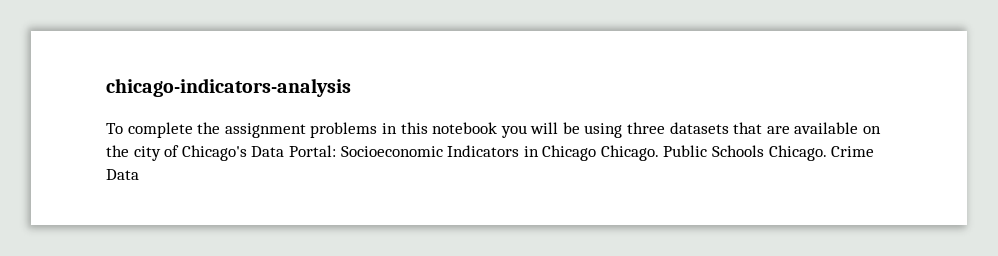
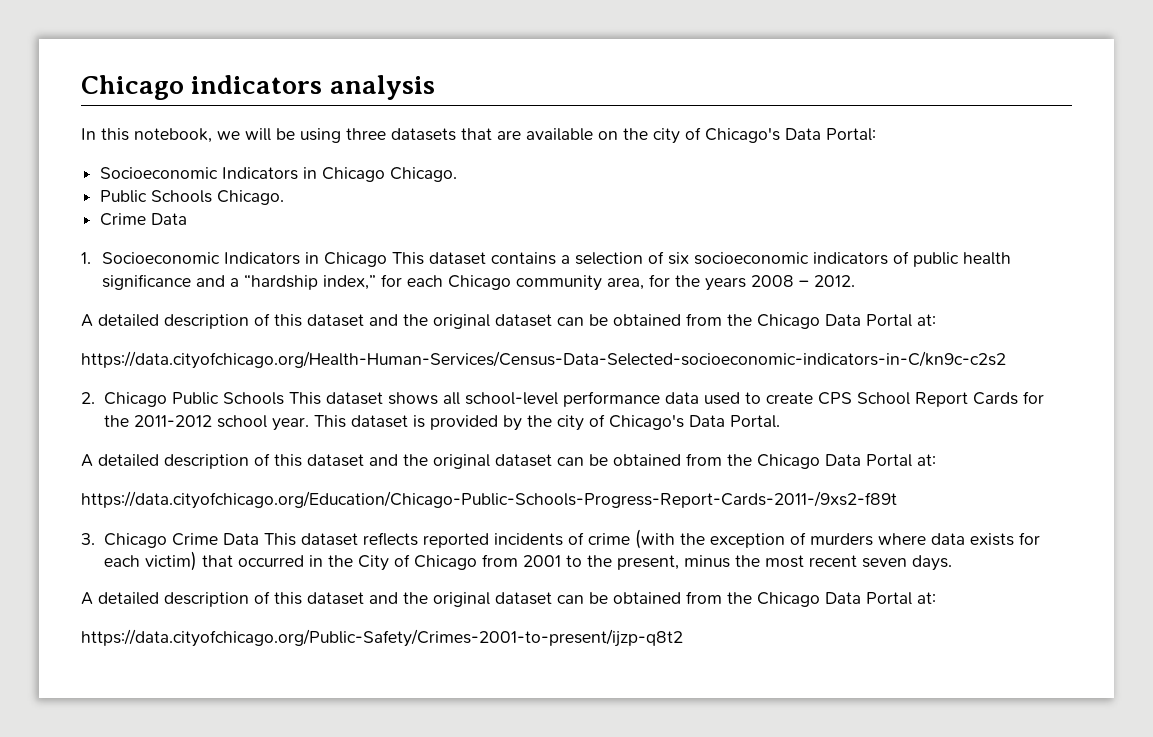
[106,78,351,97] [106,122,527,138] chicago-indicators-analysis // To complete the assignment problems in this notebook you -> [81,75,435,100] [81,128,240,143] Chicago indicators analysis // In this notebook, we
(336, 151) none -> (876, 134) //
(659, 153) none -> (458, 174) //
[831,146,875,157] [106,169,139,180] Crime Data -> [100,213,188,226] [81,251,1012,267] [102,274,856,291] [81,313,936,329] [81,351,1006,369] [81,391,1044,407] [103,414,780,431] [81,453,936,469] [81,491,897,509] [81,529,1040,549] [103,551,952,571] [81,591,936,607] [81,629,683,647] // Crime Data // 1. Socioeconomic Indicators in Chicago This dataset contains a selection of six socioeconomic indicators of public health significance and a “hardship index,” for each Chicago community area, for the years 2008 – 2012. // A detailed description of this dataset and the original dataset can be obtained from the Chicago Data Portal at: // https://data.cityofchicago.org/Health-Human-Services/Census-Data-Selected-socioeconomic-indicators-in-C/kn9c-c2s2 // 2. Chicago Public Schools This dataset shows all school-level performance data used to create CPS School Report Cards for the 2011-2012 school year. This dataset is provided by the city of Chicago's Data Portal. // A detailed description of this dataset and the original dataset can be obtained from the Chicago Data Portal at: // https://data.cityofchicago.org/Education/Chicago-Public-Schools-Progress-Report-Cards-2011-/9xs2-f89t // 3. Chicago Crime Data This dataset reflects reported incidents of crime (with the exception of murders where data exists for each victim) that occurred in the City of Chicago from 2001 to the present, minus the most recent seven days. // A detailed description of this dataset and the original dataset can be obtained from the Chicago Data Portal at: // https://data.cityofchicago.org/Public-Safety/Crimes-2001-to-present/ijzp-q8t2

